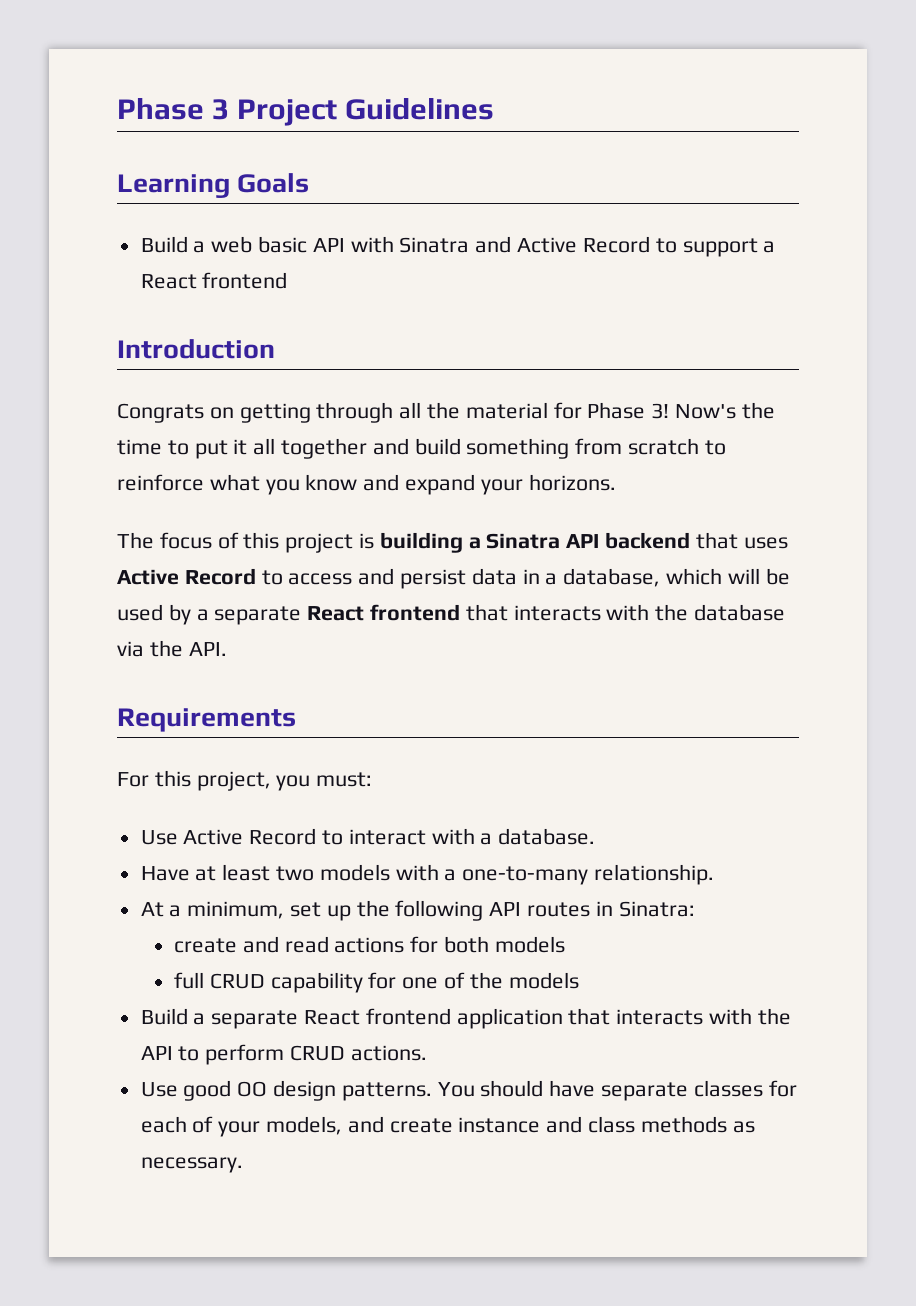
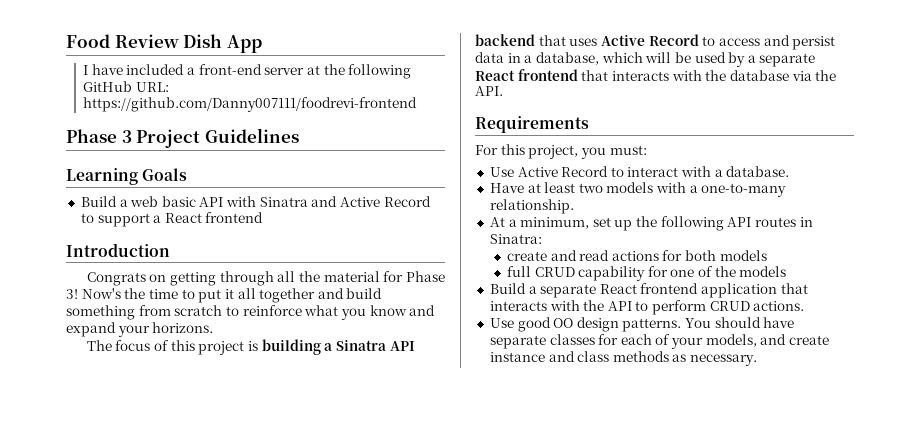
(117, 109) none -> [66,34,262,53] [83,64,412,79] [83,81,169,92] [83,97,418,112] Food Review Dish App // I have included a front-end server at the following GitHub URL: https://github.com/Danny007111/foodrevi-frontend //

